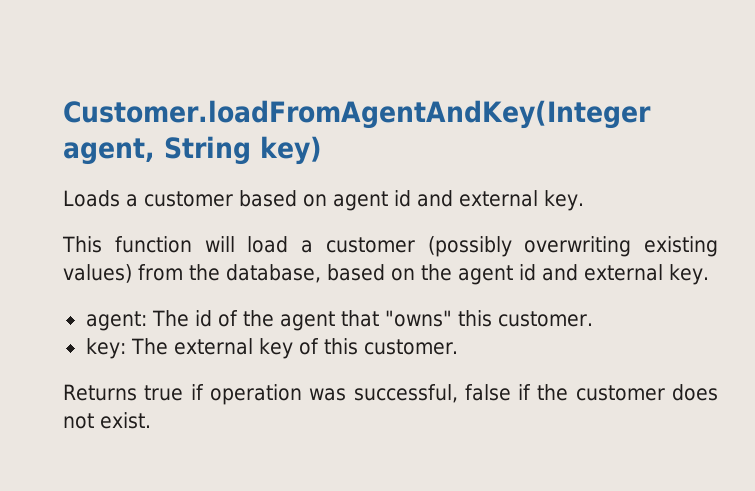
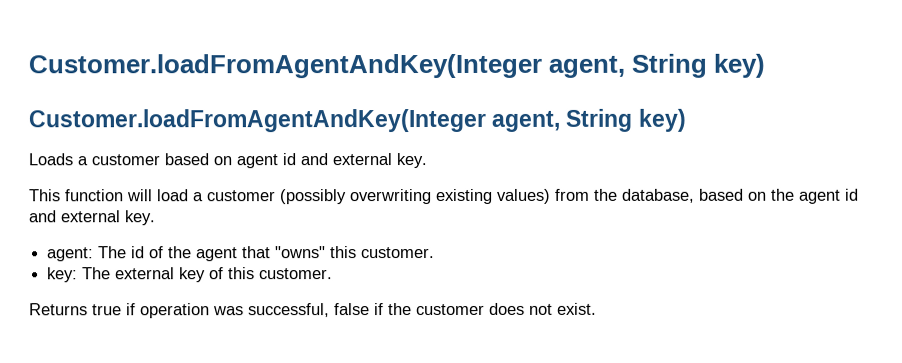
[63,100,651,129] [63,136,322,165] Customer.loadFromAgentAndKey(Integer agent, String key) -> [28,53,766,79] [28,108,686,133] Customer.loadFromAgentAndKey(Integer agent, String key) // Customer.loadFromAgentAndKey(Integer agent, String key)

